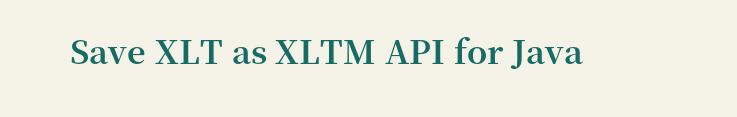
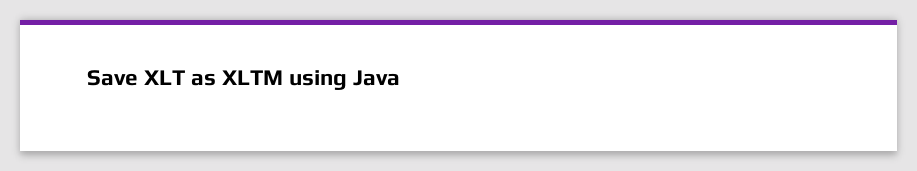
[385,37,504,64] API for -> [289,70,348,90] using

